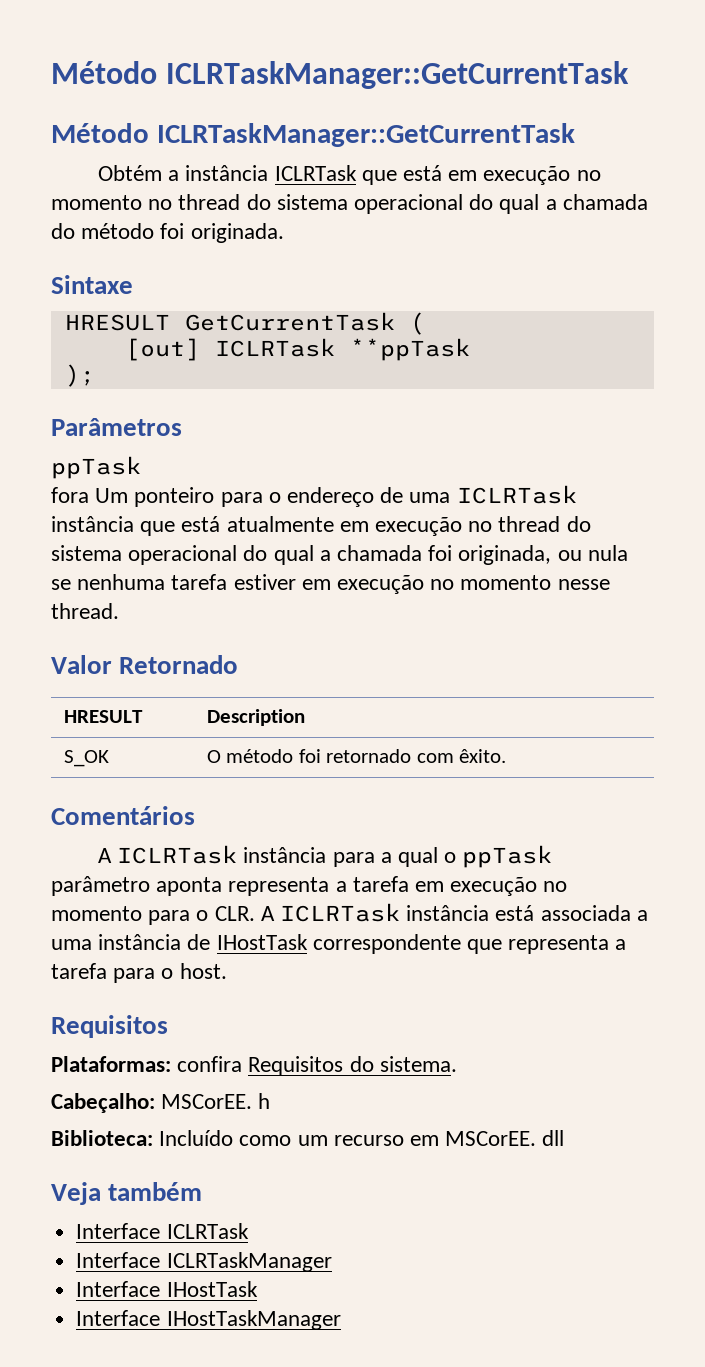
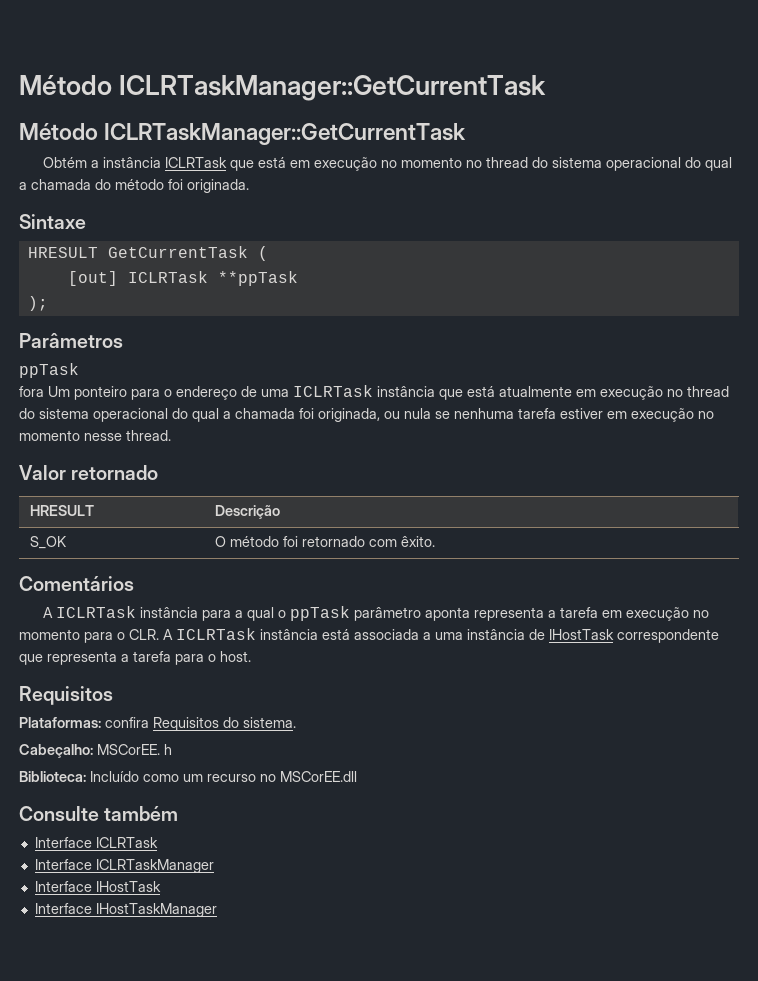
[119,655,239,674] Retornado -> [71,465,159,480] retornado
[206,709,305,726] Description -> [214,505,280,519] Descrição
[410,1130,565,1146] [51,1182,101,1205] em MSCorEE. dll // Veja -> [260,771,357,782] [19,806,99,821] no MSCorEE.dll // Consulte

